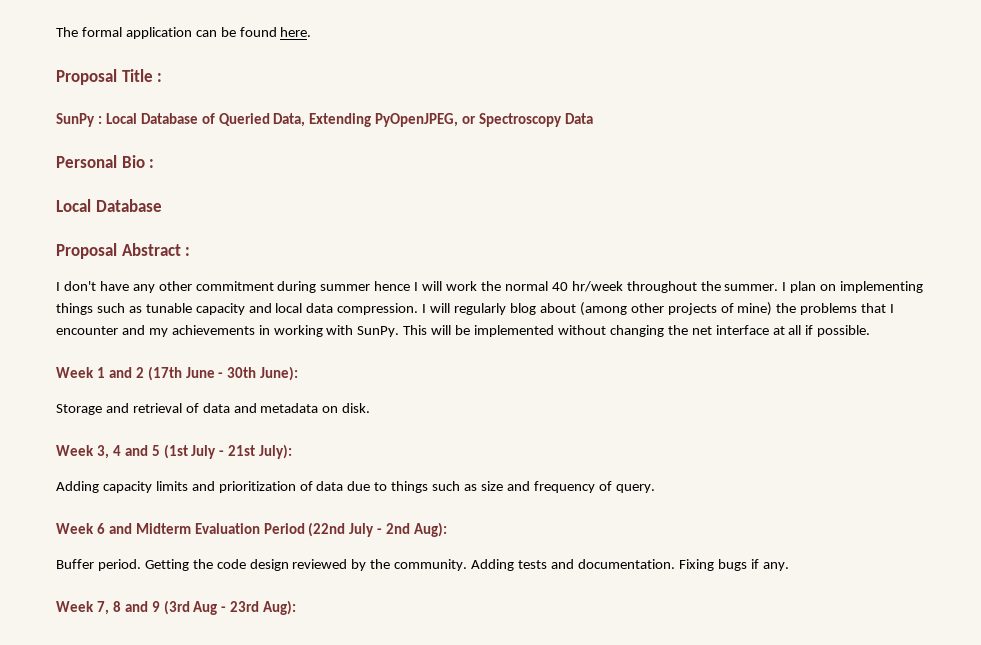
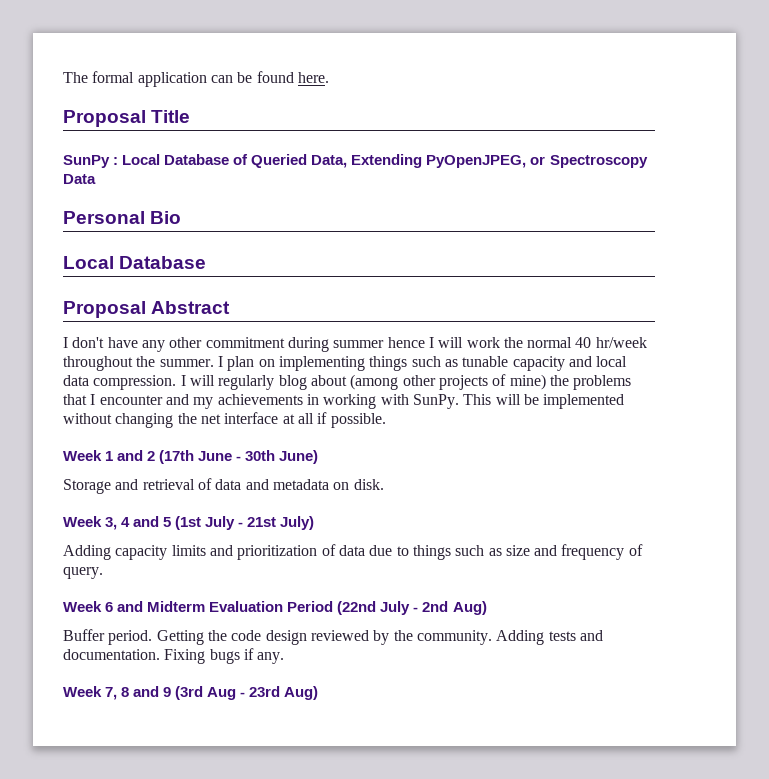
[157,73,163,82] : -> (191, 116) none
[149,159,155,168] : -> (182, 217) none
[185,247,191,256] : -> (231, 307) none
[260,366,299,381] June): -> [279,450,319,464] June)
[259,444,293,459] July): -> [280,516,315,530] July)
[414,522,448,537] Aug): -> [452,601,487,615] Aug)
[263,600,297,615] Aug): -> [284,686,319,700] Aug)

